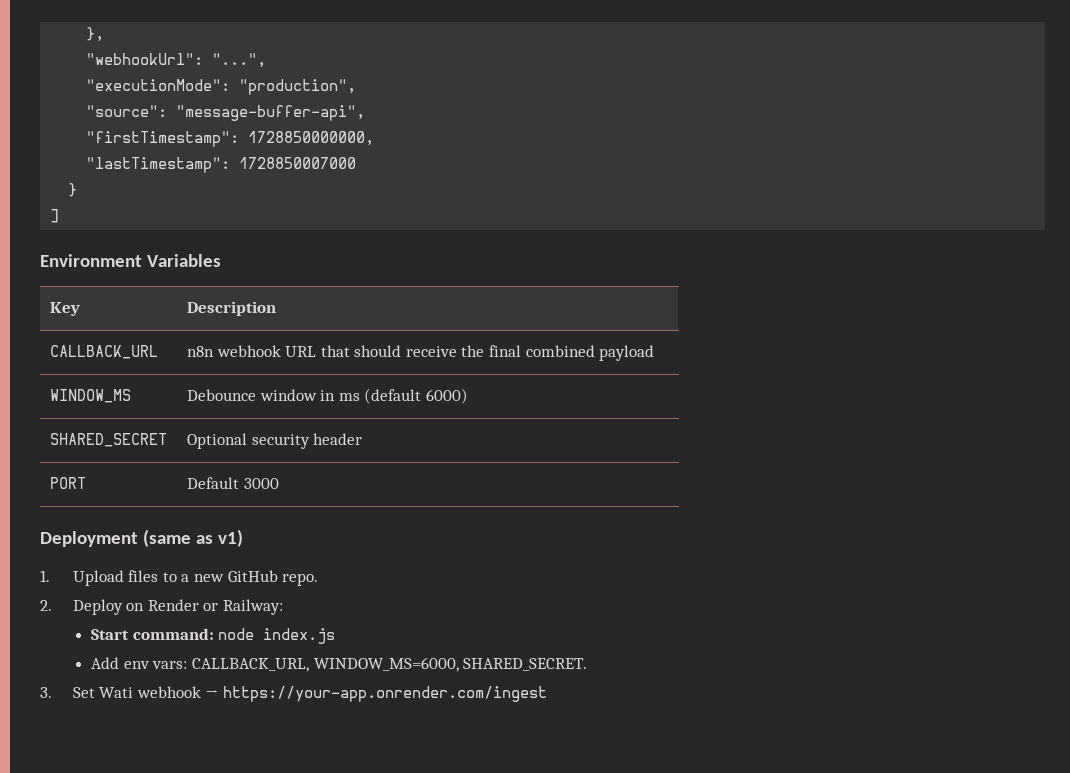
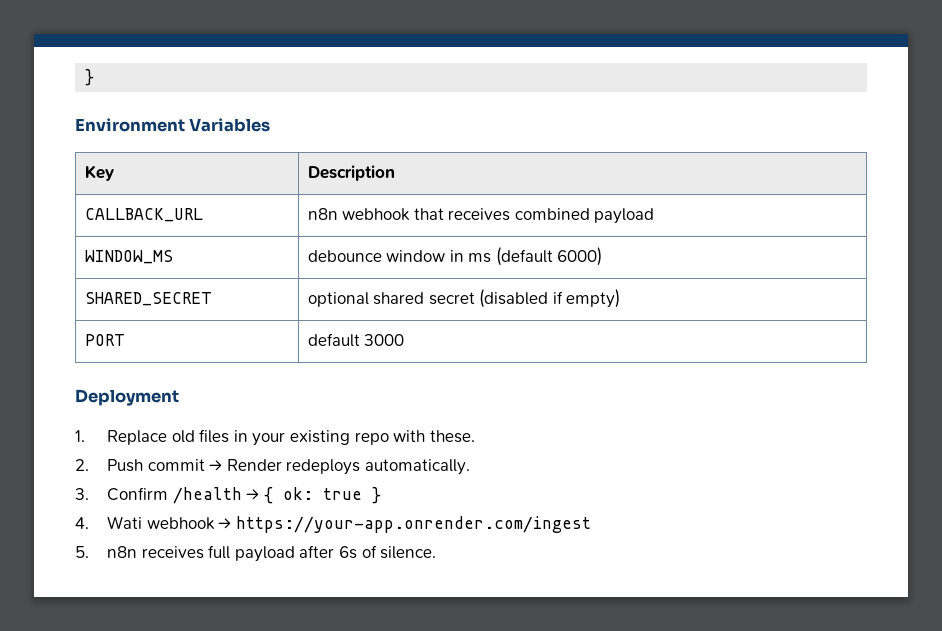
[86,27,105,42] [86,53,267,68] [86,79,357,95] [86,105,366,121] [86,131,375,147] [86,157,357,173] [68,183,78,197] [50,209,60,223] }, // "webhookUrl": "...", // "executionMode": "production", // "source": "message-buffer-api", // "firstTimestamp": 1728850000000, // "lastTimestamp": 1728850007000 // } // ] -> [85,69,95,86] }
[285,345,522,357] URL that should receive the final -> [413,208,511,221] that receives
[186,389,256,401] Debounce -> [307,250,382,262] debounce
[186,433,363,449] Optional security header -> [307,289,621,308] optional shared secret (disabled if empty)
[186,477,239,489] Default -> [307,333,360,347] default
[142,529,243,547] [40,570,319,586] [40,599,283,615] [91,628,336,644] [91,657,588,672] [40,686,547,702] (same as v1) // 1. Upload files to a new GitHub repo. // 2. Deploy on Render or Railway: // Start command: node index.js // Add env vars: CALLBACK_URL, WINDOW_MS=6000, SHARED_SECRET. // 3. Set Wati webhook → https://your-app.onrender.com/ingest -> [75,429,475,446] [75,459,470,475] [75,487,381,504] [75,516,591,533] [75,545,437,562] // 1. Replace old files in your existing repo with these. // 2. Push commit → Render redeploys automatically. // 3. Confirm /health → { ok: true } // 4. Wati webhook → https://your-app.onrender.com/ingest // 5. n8n receives full payload after 6s of silence.

